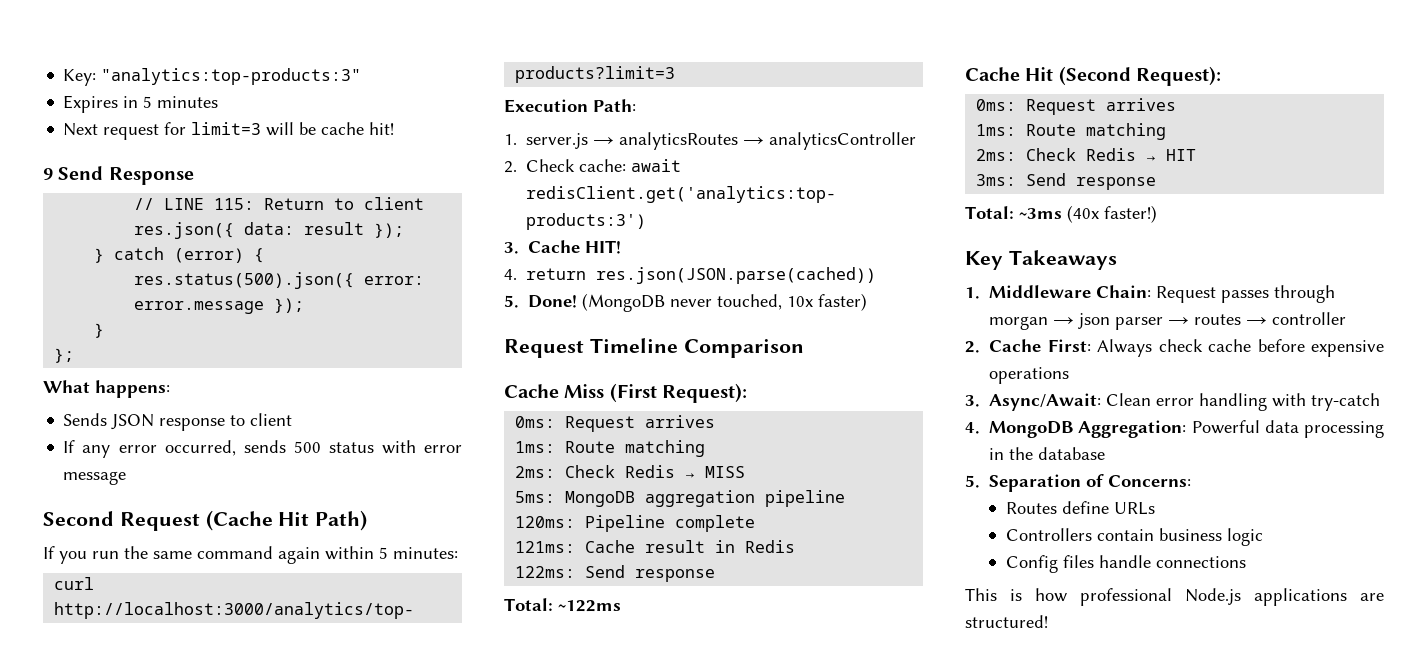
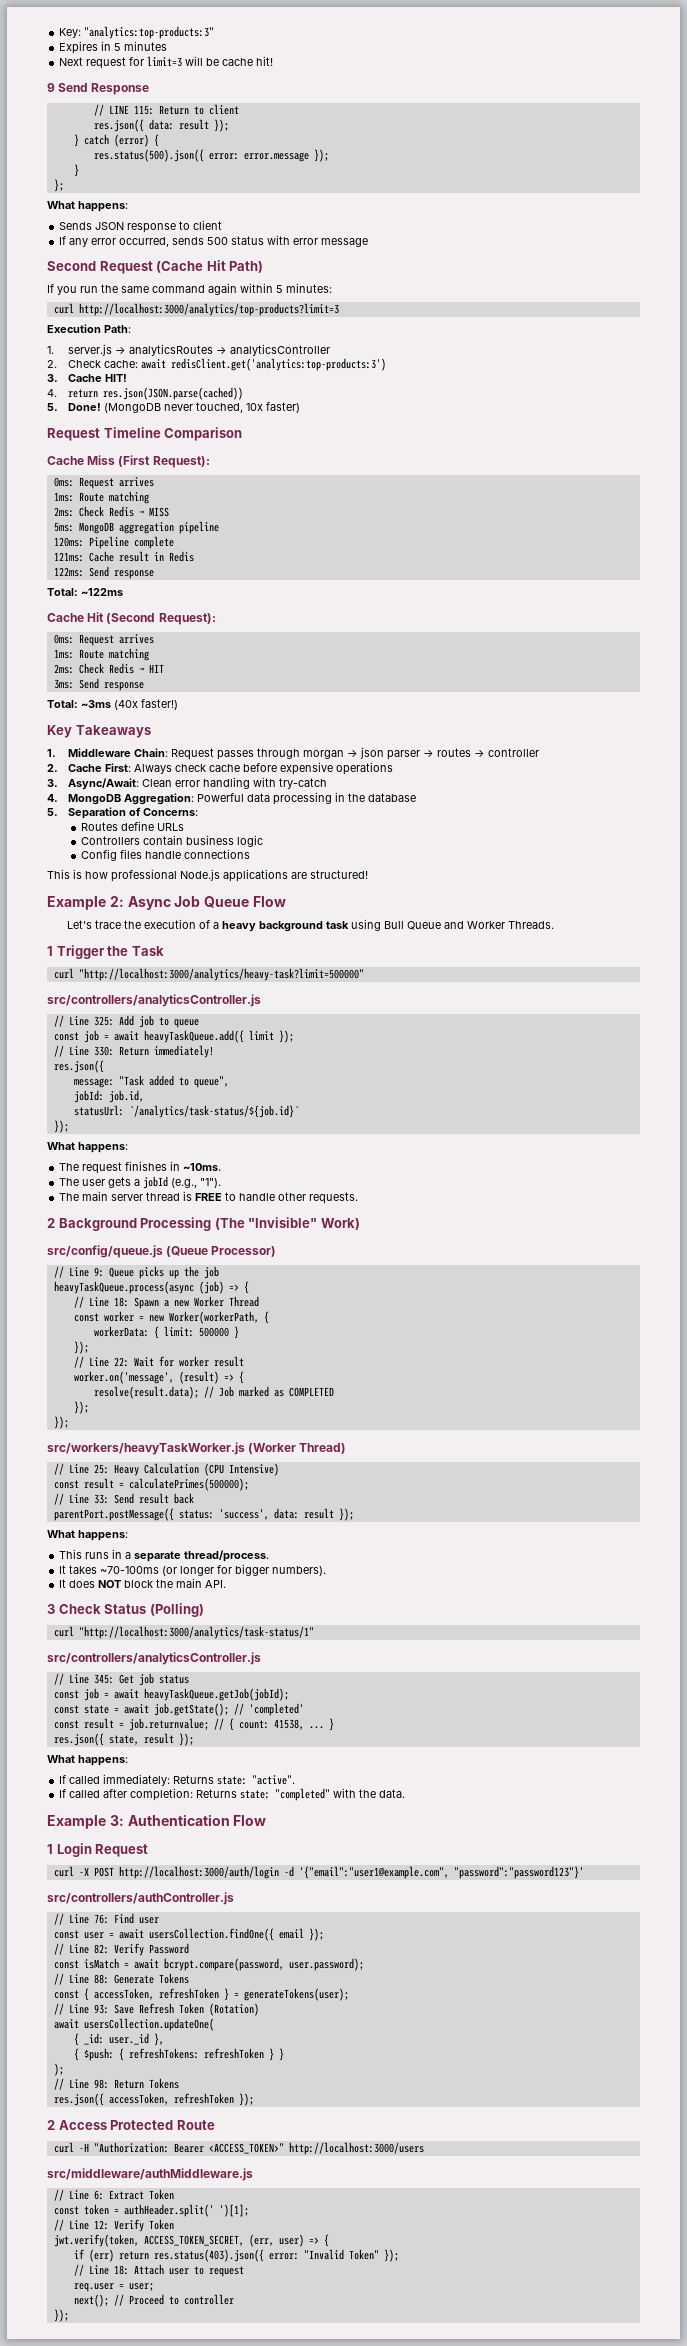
(1048, 621) none -> [47,896,286,910] [67,919,555,932] [47,945,164,959] [53,968,364,981] [47,994,261,1007] [53,1015,199,1028] [53,1030,294,1043] [53,1045,214,1058] [53,1060,104,1073] [73,1075,229,1088] [73,1090,144,1103] [73,1105,299,1118] [53,1120,69,1133] [47,1142,128,1153] [59,1161,222,1174] [59,1176,222,1189] [59,1191,359,1204] [47,1217,360,1231] [47,1245,277,1258] [53,1266,219,1279] [53,1281,249,1294] [73,1296,259,1309] [73,1311,269,1324] [93,1326,239,1339] [73,1341,89,1354] [73,1356,244,1368] [73,1371,244,1384] [93,1386,334,1399] [73,1401,89,1414] [53,1416,69,1429] [47,1442,347,1455] [53,1463,279,1476] [53,1478,249,1491] [53,1493,194,1505] [53,1508,354,1521] [47,1530,128,1541] [59,1549,270,1562] [59,1564,327,1576] [59,1578,227,1588] [47,1603,204,1617] [53,1626,314,1639] [47,1652,261,1665] [53,1673,189,1686] [53,1688,289,1701] [53,1703,304,1716] [53,1718,334,1731] [53,1733,194,1746] [47,1755,128,1766] [59,1774,296,1786] [59,1788,406,1801] [47,1814,267,1829] [47,1843,149,1857] [53,1866,584,1879] [47,1892,234,1905] [53,1913,159,1925] [53,1928,324,1941] [53,1943,189,1956] [53,1958,364,1971] [53,1973,189,1985] [53,1988,349,2001] [53,2003,259,2016] [53,2018,214,2031] [73,2033,164,2046] [73,2048,284,2061] [53,2063,64,2076] [53,2078,179,2090] [53,2093,254,2106] [47,2120,215,2130] [53,2142,424,2155] [47,2168,253,2181] [53,2189,174,2201] [53,2204,249,2217] [53,2219,174,2232] [53,2234,329,2247] [73,2249,399,2262] [73,2264,244,2277] [73,2283,154,2292] [73,2294,234,2307] [53,2309,69,2322] // Example 2: Async Job Queue Flow // Let's trace the execution of a heavy background task using Bull Queue and Worker Threads. // 1 Trigger the Task // curl "http://localhost:3000/analytics/heavy-task?limit=500000" // src/controllers/analyticsController.js // // Line 325: Add job to queue // const job = await heavyTaskQueue.add({ limit }); // // Line 330: Return immediately! // res.json({ // message: "Task added to queue", // jobId: job.id, // statusUrl: `/analytics/task-status/${job.id}` // }); // What happens: // The request finishes in ~10ms. // The user gets a jobId (e.g., "1"). // The main server thread is FREE to handle other requests. // 2 Background Processing (The "Invisible" Work) // src/config/queue.js (Queue Processor) // // Line 9: Queue picks up the job // heavyTaskQueue.process(async (job) => { // // Line 18: Spawn a new Worker Thread // const worker = new Worker(workerPath, { // workerData: { limit: 500000 } // }); // // Line 22: Wait for worker result // worker.on('message', (result) => { // resolve(result.data); // Job marked as COMPLETED // }); // }); // src/workers/heavyTaskWorker.js (Worker Thread) // // Line 25: Heavy Calculation (CPU Intensive) // const result = calculatePrimes(500000); // // Line 33: Send result back // parentPort.postMessage({ status: 'success', data: result }); // What happens: // This runs in a separate thread/process. // It takes ~70-100ms (or longer for bigger numbers). // It does NOT block the main API. // 3 Check Status (Polling) // curl "http://localhost:3000/analytics/task-status/1" // src/controllers/analyticsController.js // // Line 345: Get job status // const job = await heavyTaskQueue.getJob(jobId); // const state = await job.getState(); // 'completed' // const result = job.returnvalue; // { count: 41538, ... } // res.json({ state, result }); // What happens: // If called immediately: Returns state: "active". // If called after completion: Returns state: "completed" with the data. // Example 3: Authentication Flow // 1 Login Request // curl -X POST http://localhost:3000/auth/login -d '{"email":"user1@example.com", "password":"password123"}' // src/controllers/authController.js // // Line 76: Find user // const user = await usersCollection.findOne({ email }); // // Line 82: Verify Password // const isMatch = await bcrypt.compare(password, user.password); // // Line 88: Generate Tokens // const { accessToken, refreshToken } = generateTokens(user); // // Line 93: Save Refresh Token (Rotation) // await usersCollection.updateOne( // { _id: user._id }, // { $push: { refreshTokens: refreshToken } } // ); // // Line 98: Return Tokens // res.json({ accessToken, refreshToken }); // 2 Access Protected Route // curl -H "Authorization: Bearer <ACCESS_TOKEN>" http://localhost:3000/users // src/middleware/authMiddleware.js // // Line 6: Extract Token // const token = authHeader.split(' ')[1]; // // Line 12: Verify Token // jwt.verify(token, ACCESS_TOKEN_SECRET, (err, user) => { // if (err) return res.status(403).json({ error: "Invalid Token" }); // // Line 18: Attach user to request // req.user = user; // next(); // Proceed to controller // });

